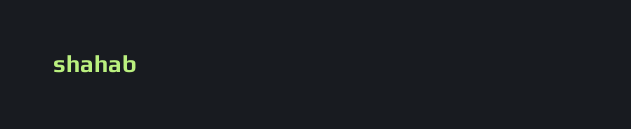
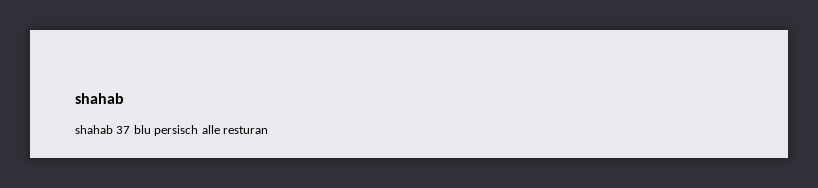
[53,55,137,73] shahab -> [75,93,124,104] [75,125,268,136] shahab // shahab 37 blu persisch alle resturan

